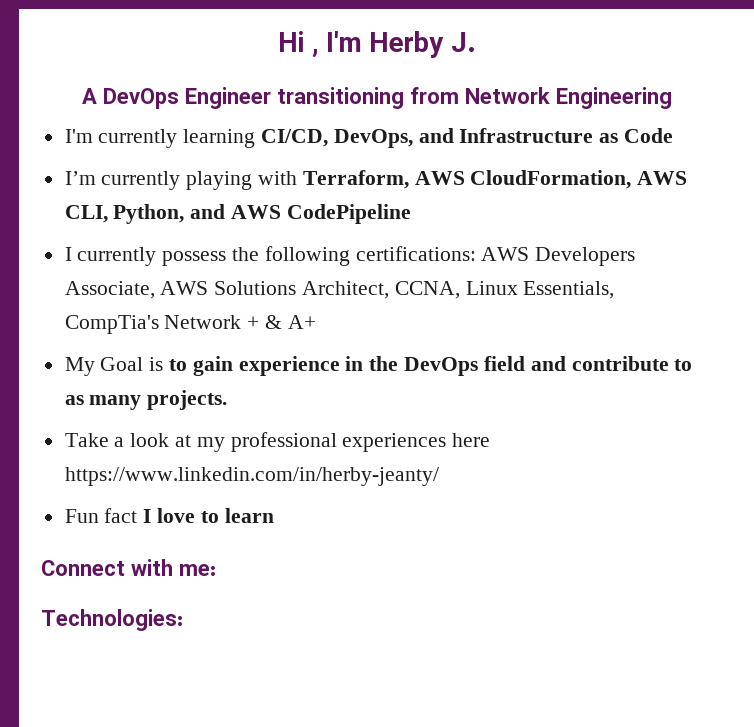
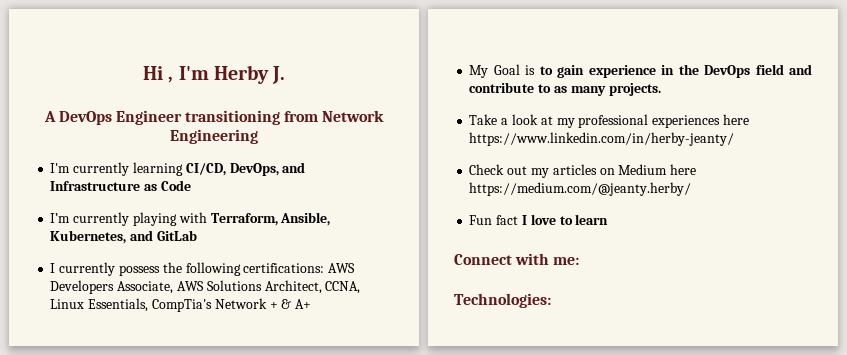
[414,170,688,189] [64,204,411,224] AWS CloudFormation, AWS CLI, Python, and AWS CodePipeline -> [280,212,331,226] [50,230,197,244] Ansible, Kubernetes, and GitLab
(439, 476) none -> [469,164,697,178] [469,182,692,196] // Check out my articles on Medium here https://medium.com/@jeanty.herby/

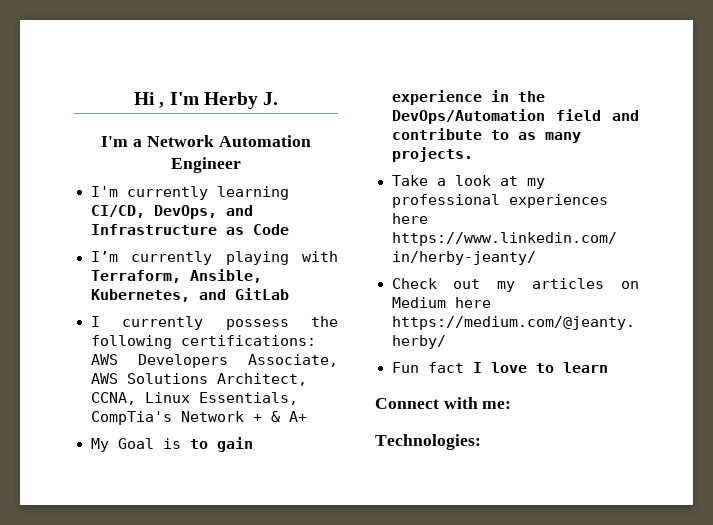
[43,110,385,125] [170,129,258,144] A DevOps Engineer transitioning from Network Engineering -> [101,135,311,147] [171,157,241,173] I'm a Network Automation Engineer
[704,65,751,78] DevOps -> [391,109,545,124] DevOps/Automation

